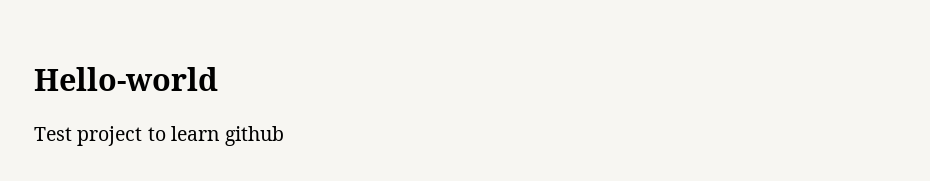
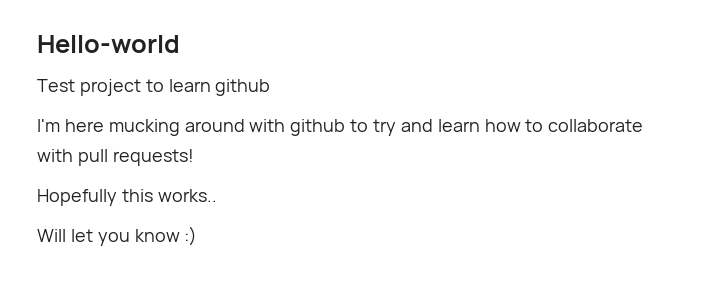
(285, 136) none -> [37,119,644,136] [37,149,194,166] [37,189,217,206] [37,226,198,246] // I'm here mucking around with github to try and learn how to collaborate with pull requests! // Hopefully this works.. // Will let you know :)

